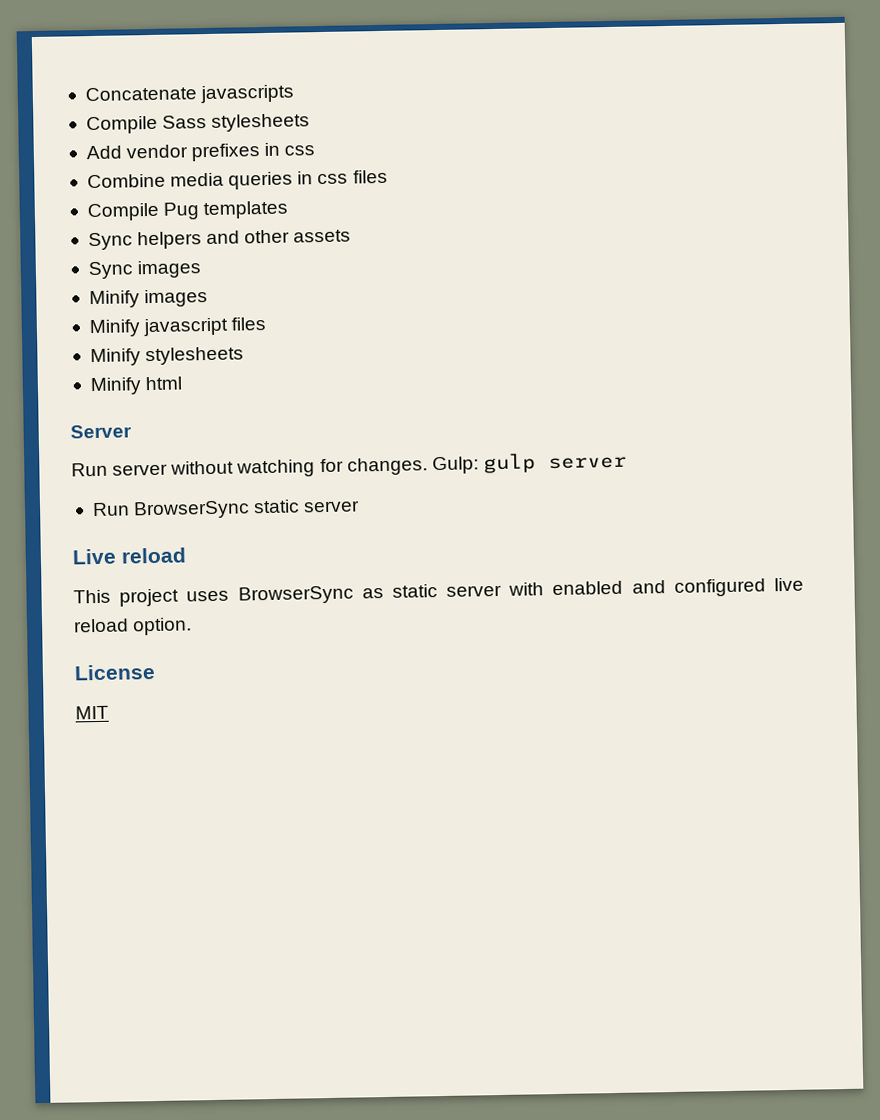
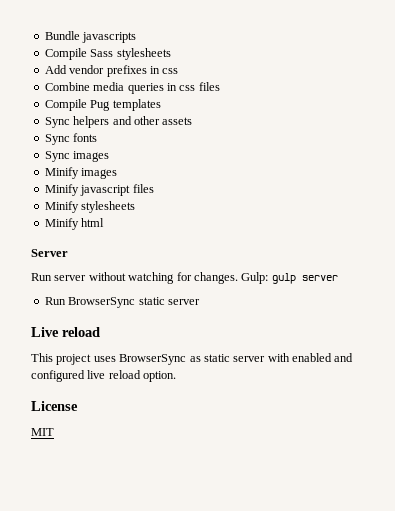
[84,86,197,102] Concatenate -> [44,31,80,40] Bundle
(352, 236) none -> [44,133,98,145] // Sync fonts

